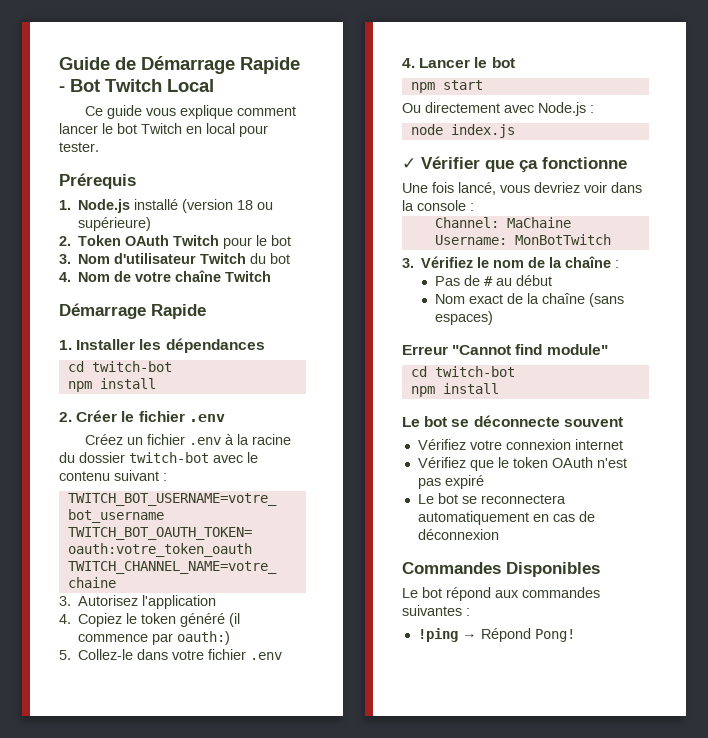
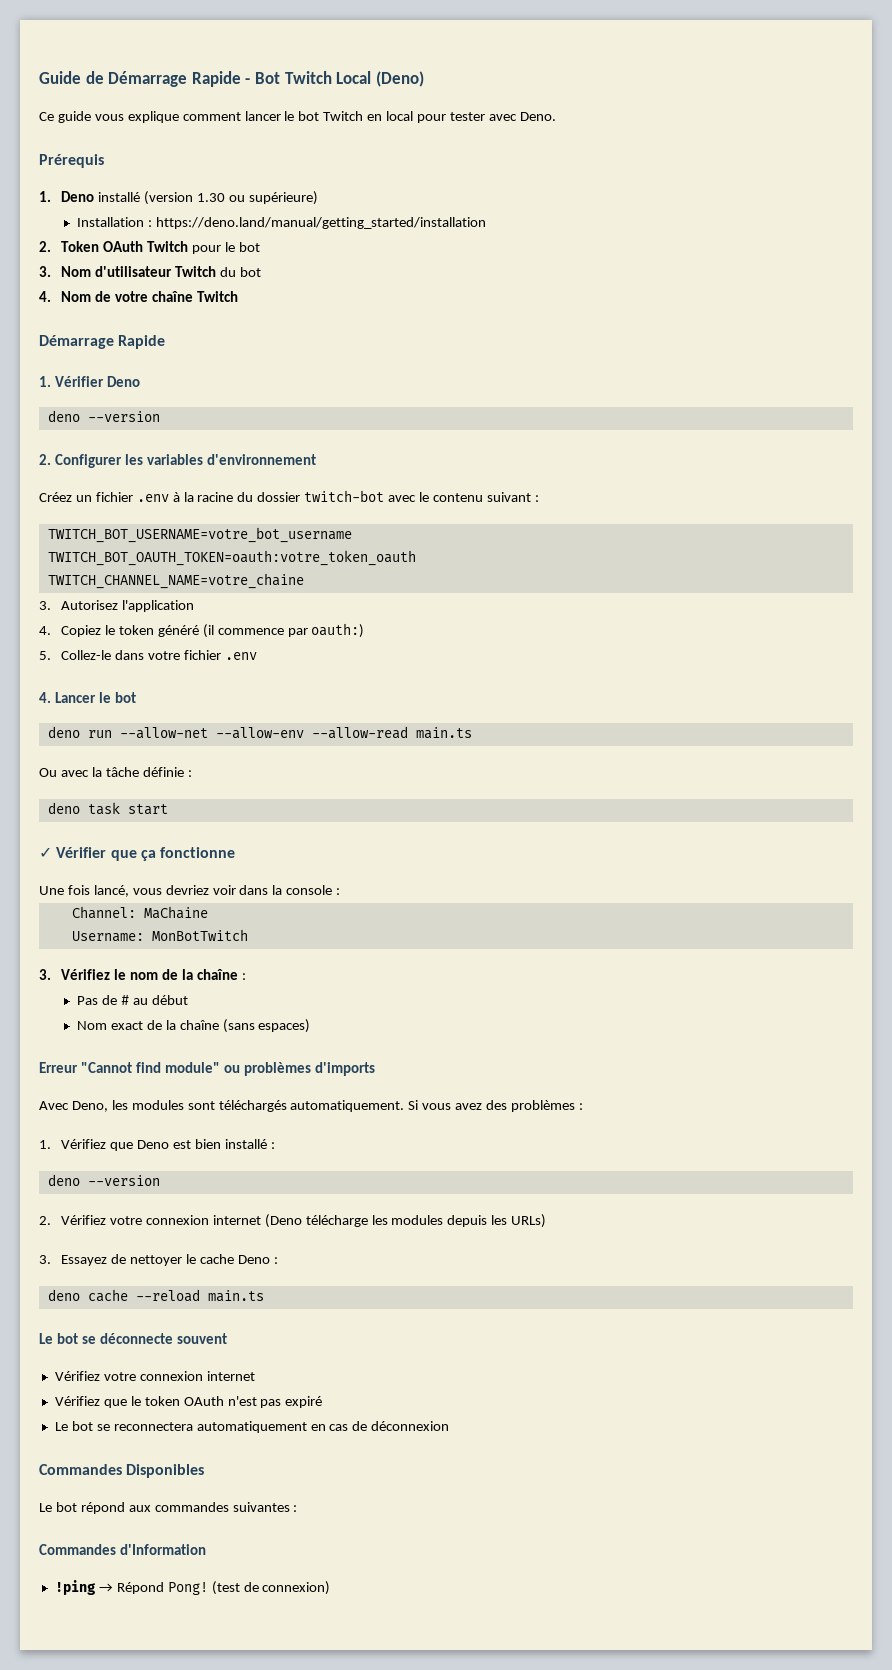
(214, 85) none -> [375,71,424,87] (Deno)
[59,142,99,152] tester. -> [449,112,556,121] tester avec Deno.
[78,199,131,213] Node.js -> [61,191,95,202] Deno
[237,200,254,210] 18 -> [196,193,225,202] 1.30
(152, 224) none -> [76,217,486,229] // Installation : https://deno.land/manual/getting_started/installation
[76,338,265,353] [67,361,172,372] [67,378,156,392] [59,410,225,422] Installer les dépendances // cd twitch-bot // npm install // 2. Créer le fichier .env -> [55,376,141,387] [47,410,160,422] [39,454,317,468] Vérifier Deno // deno --version // 2. Configurer les variables d'environnement
[410,80,483,93] [402,102,594,116] [410,124,515,138] npm start // Ou directement avec Node.js : // node index.js -> [47,726,472,739] [39,767,192,777] [47,802,168,815] deno run --allow-net --allow-env --allow-read main.ts // Ou avec la tâche définie : // deno task start
[410,366,515,377] [410,383,499,397] // cd twitch-bot // npm install -> [224,1062,376,1076] [39,1100,583,1112] [39,1139,275,1151] [47,1174,160,1186] [39,1214,547,1228] [39,1254,278,1266] [47,1289,264,1302] ou problèmes d'imports // Avec Deno, les modules sont téléchargés automatiquement. Si vous avez des problèmes : // 1. Vérifiez que Deno est bien installé : // deno --version // 2. Vérifiez votre connexion internet (Deno télécharge les modules depuis les URLs) // 3. Essayez de nettoyer le cache Deno : // deno cache --reload main.ts
(470, 612) none -> [39,1544,207,1555] // Commandes d'Information
(575, 635) none -> [211,1581,331,1595] (test de connexion)

